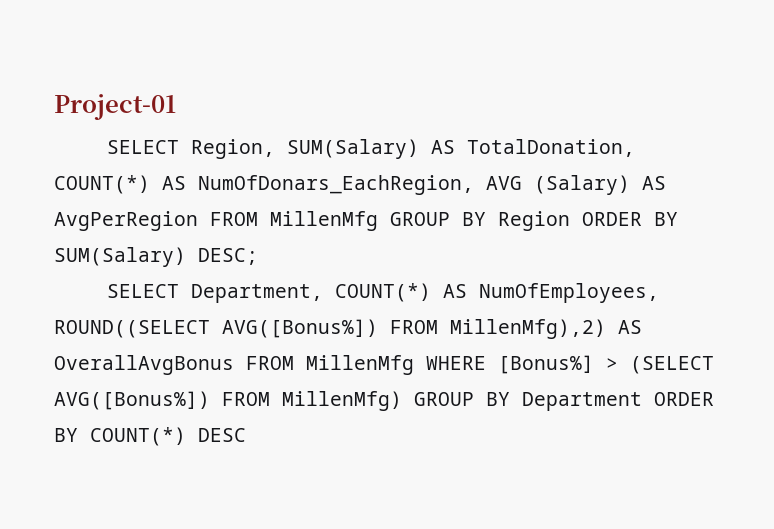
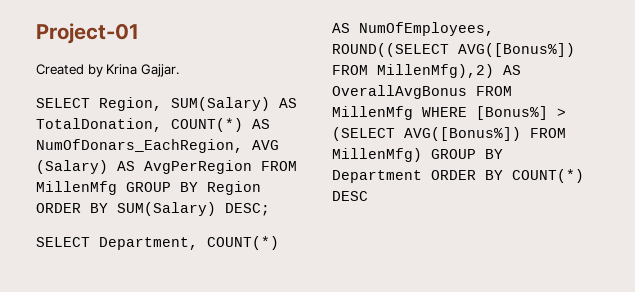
(176, 107) none -> [36,64,179,77] // Created by Krina Gajjar.

